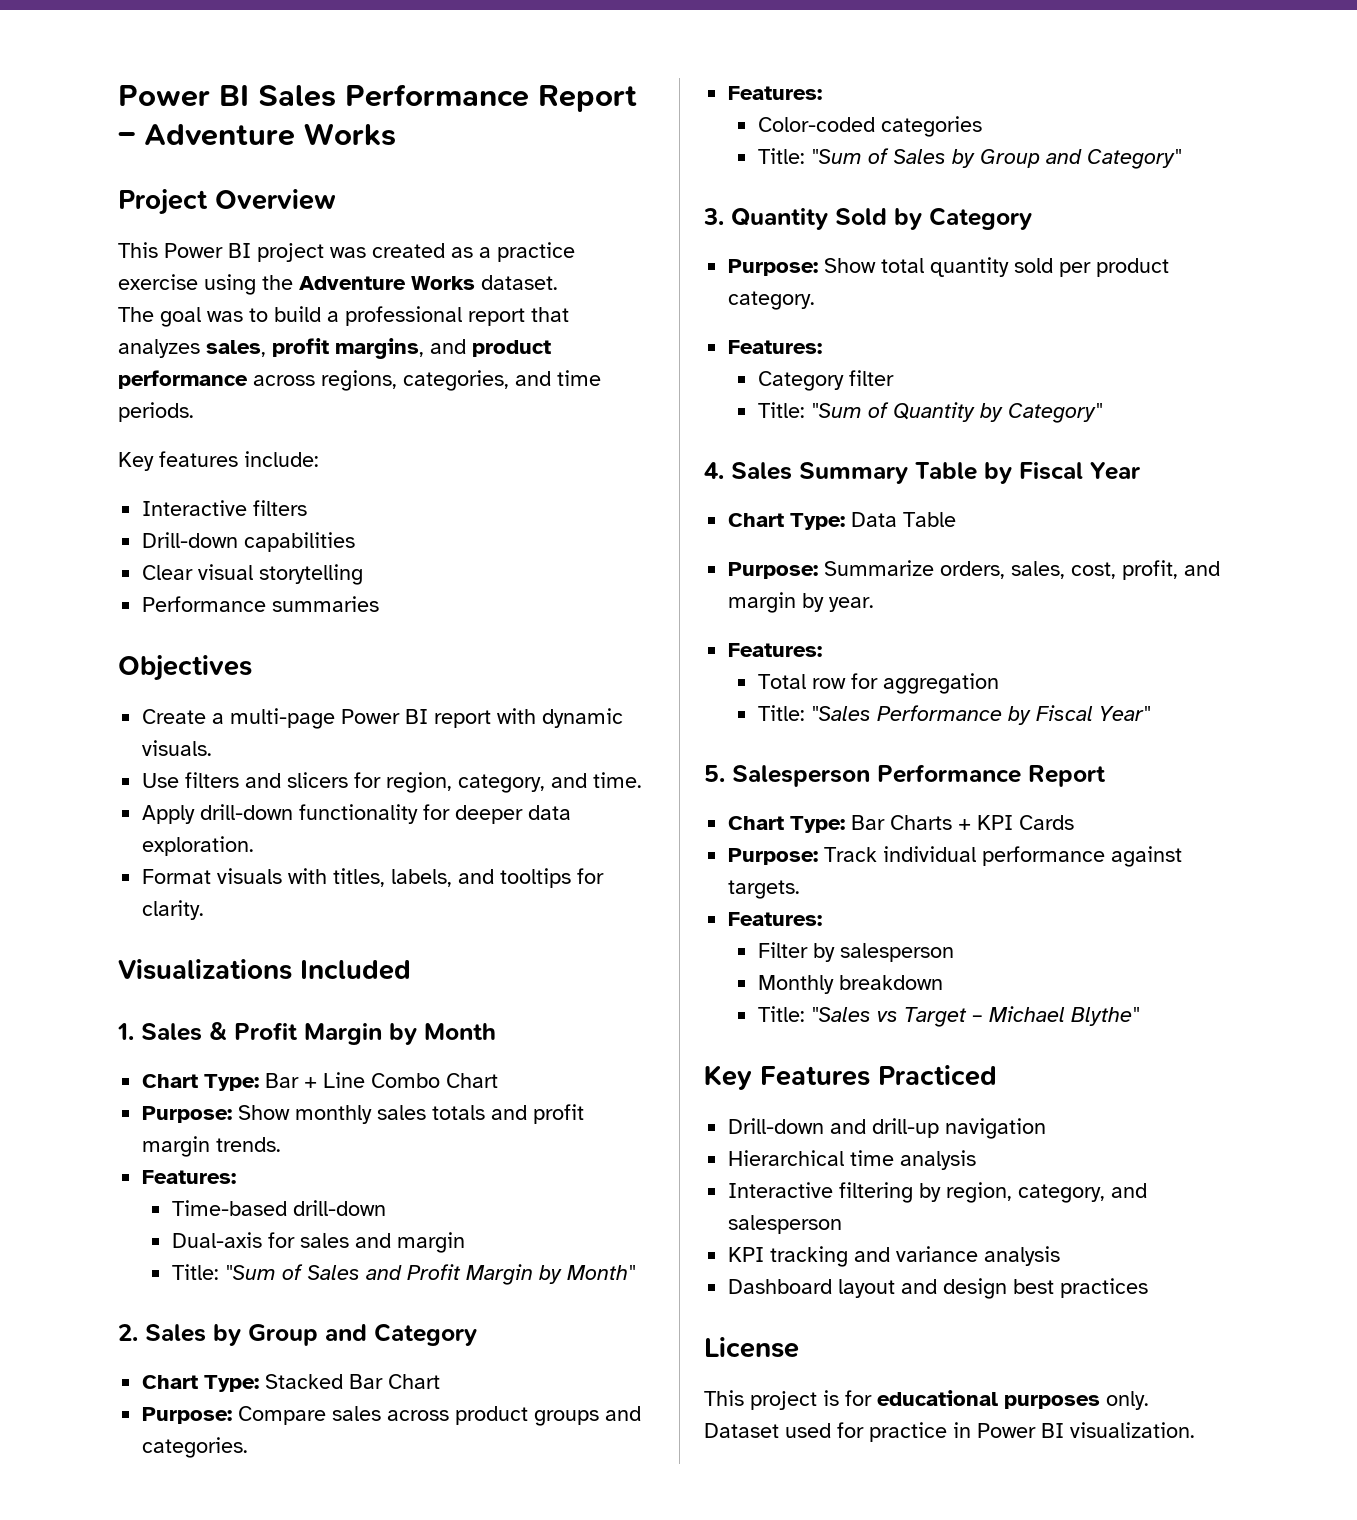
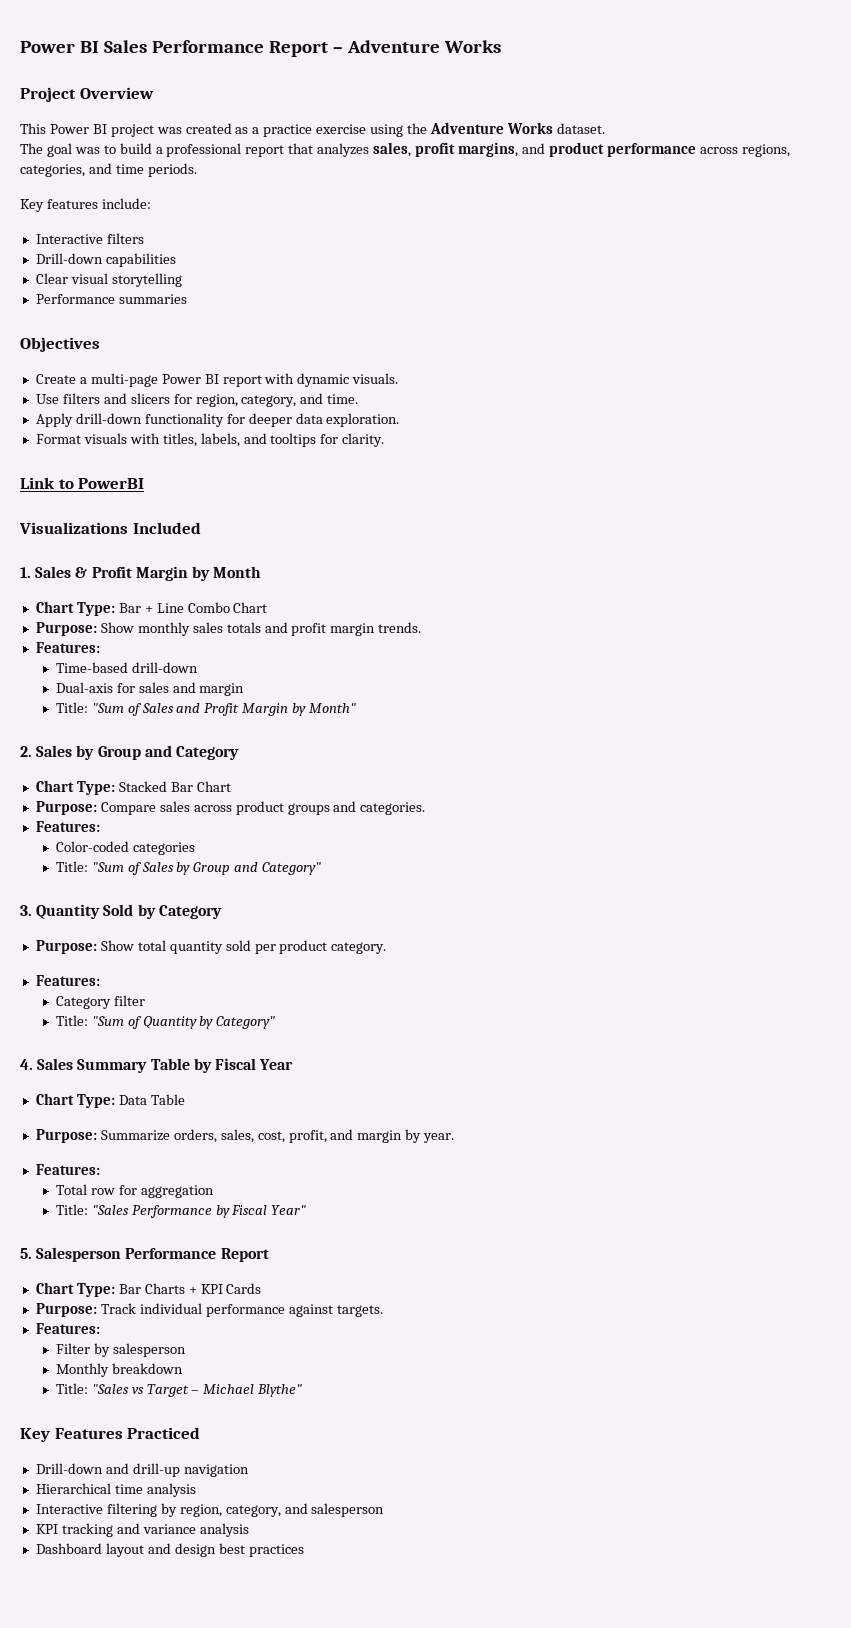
(205, 910) none -> [20,477,145,489] // Link to PowerBI
[704,1337,799,1358] [704,1390,1149,1410] [704,1422,1195,1442] // License // This project is for educational purposes only. // Dataset used for practice in Power BI visualization. -> (304, 1550) none

